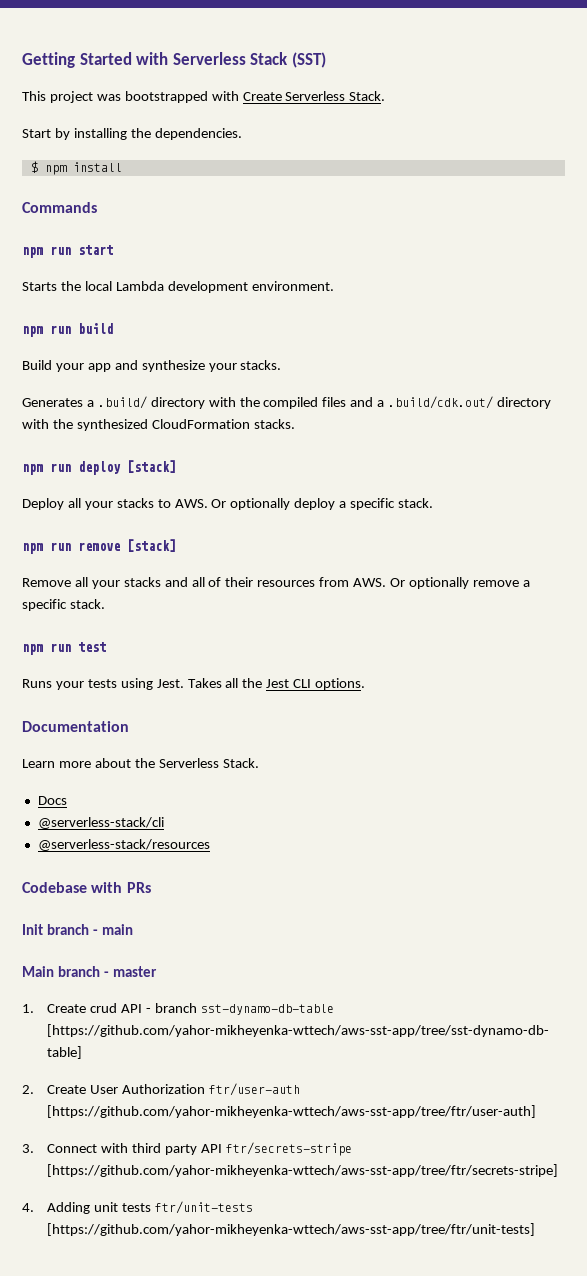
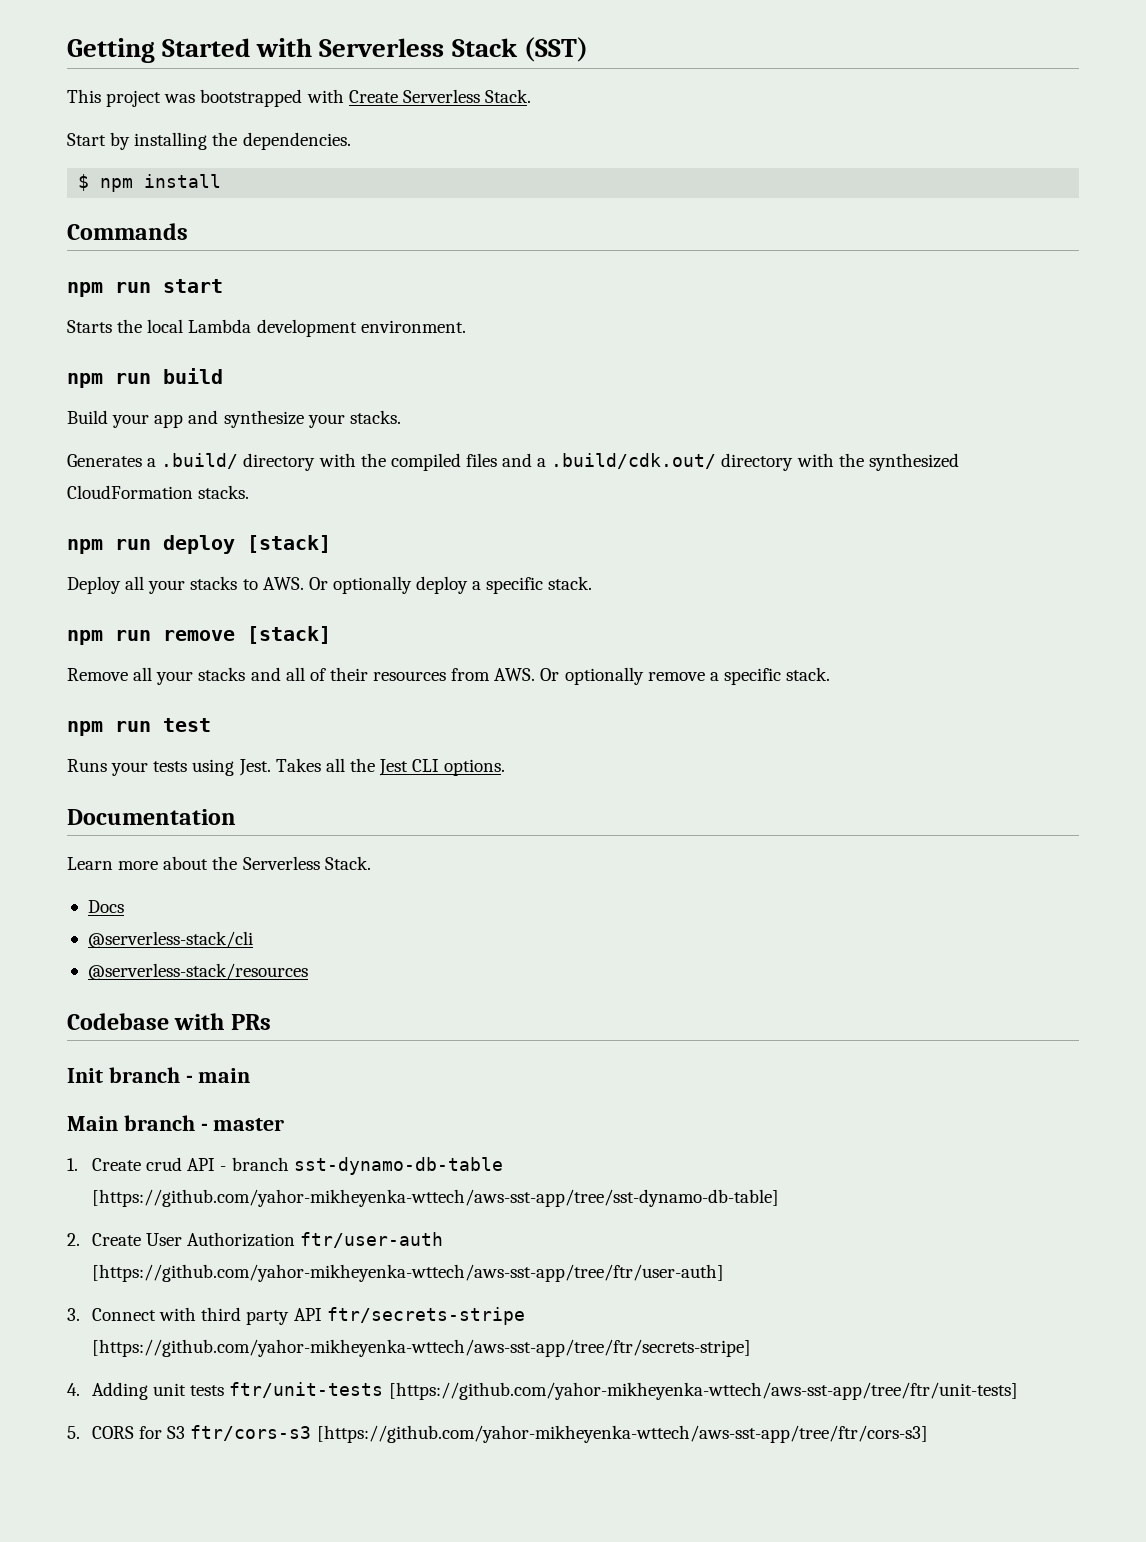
(536, 1229) none -> [67,1425,928,1443] // 5. CORS for S3 ftr/cors-s3 [https://github.com/yahor-mikheyenka-wttech/aws-sst-app/tree/ftr/cors-s3]

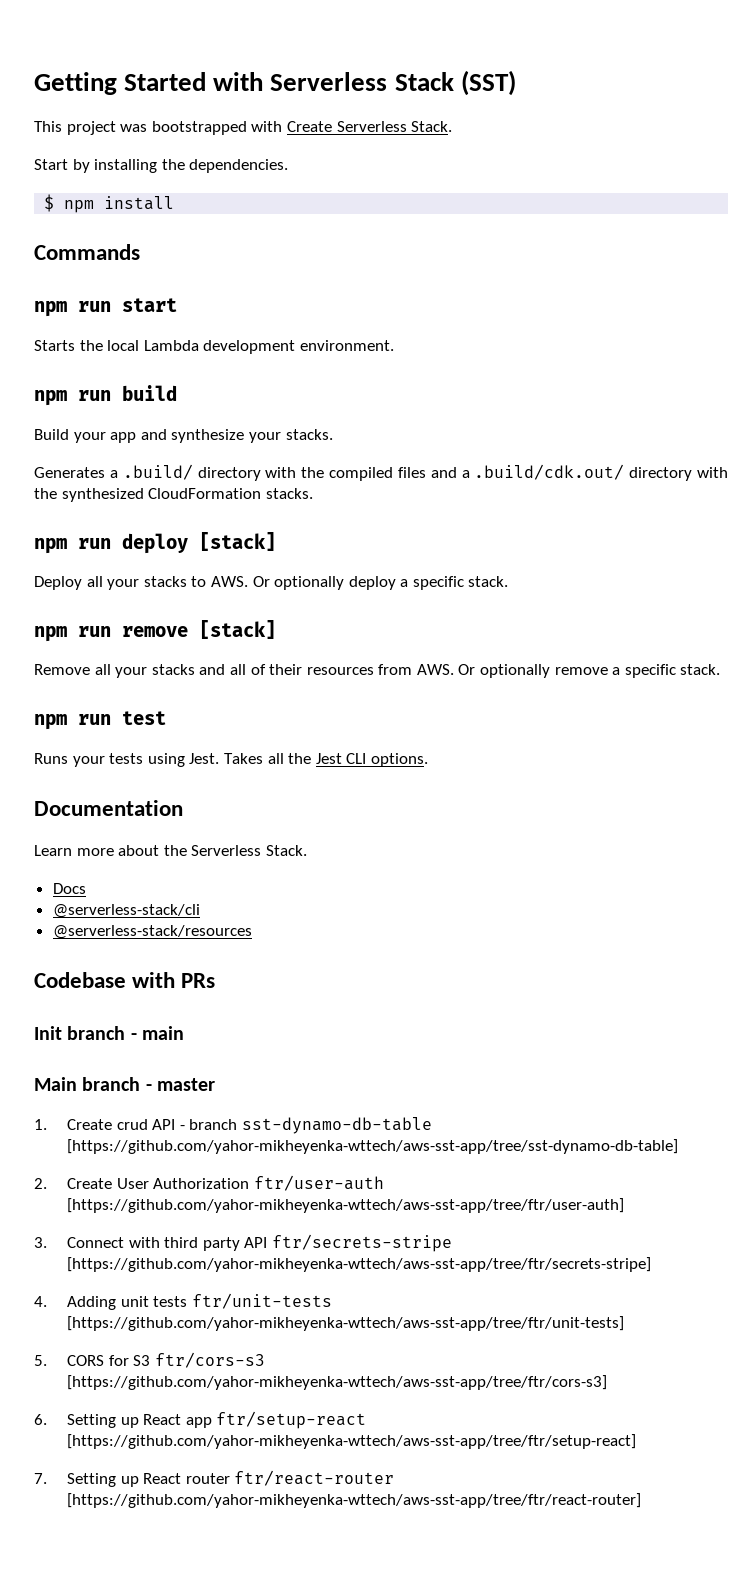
(928, 1434) none -> [34,1411,367,1429] [67,1434,637,1449] [34,1470,395,1487] [67,1493,642,1508] // 6. Setting up React app ftr/setup-react [https://github.com/yahor-mikheyenka-wttech/aws-sst-app/tree/ftr/setup-react] // 7. Setting up React router ftr/react-router [https://github.com/yahor-mikheyenka-wttech/aws-sst-app/tree/ftr/react-router]

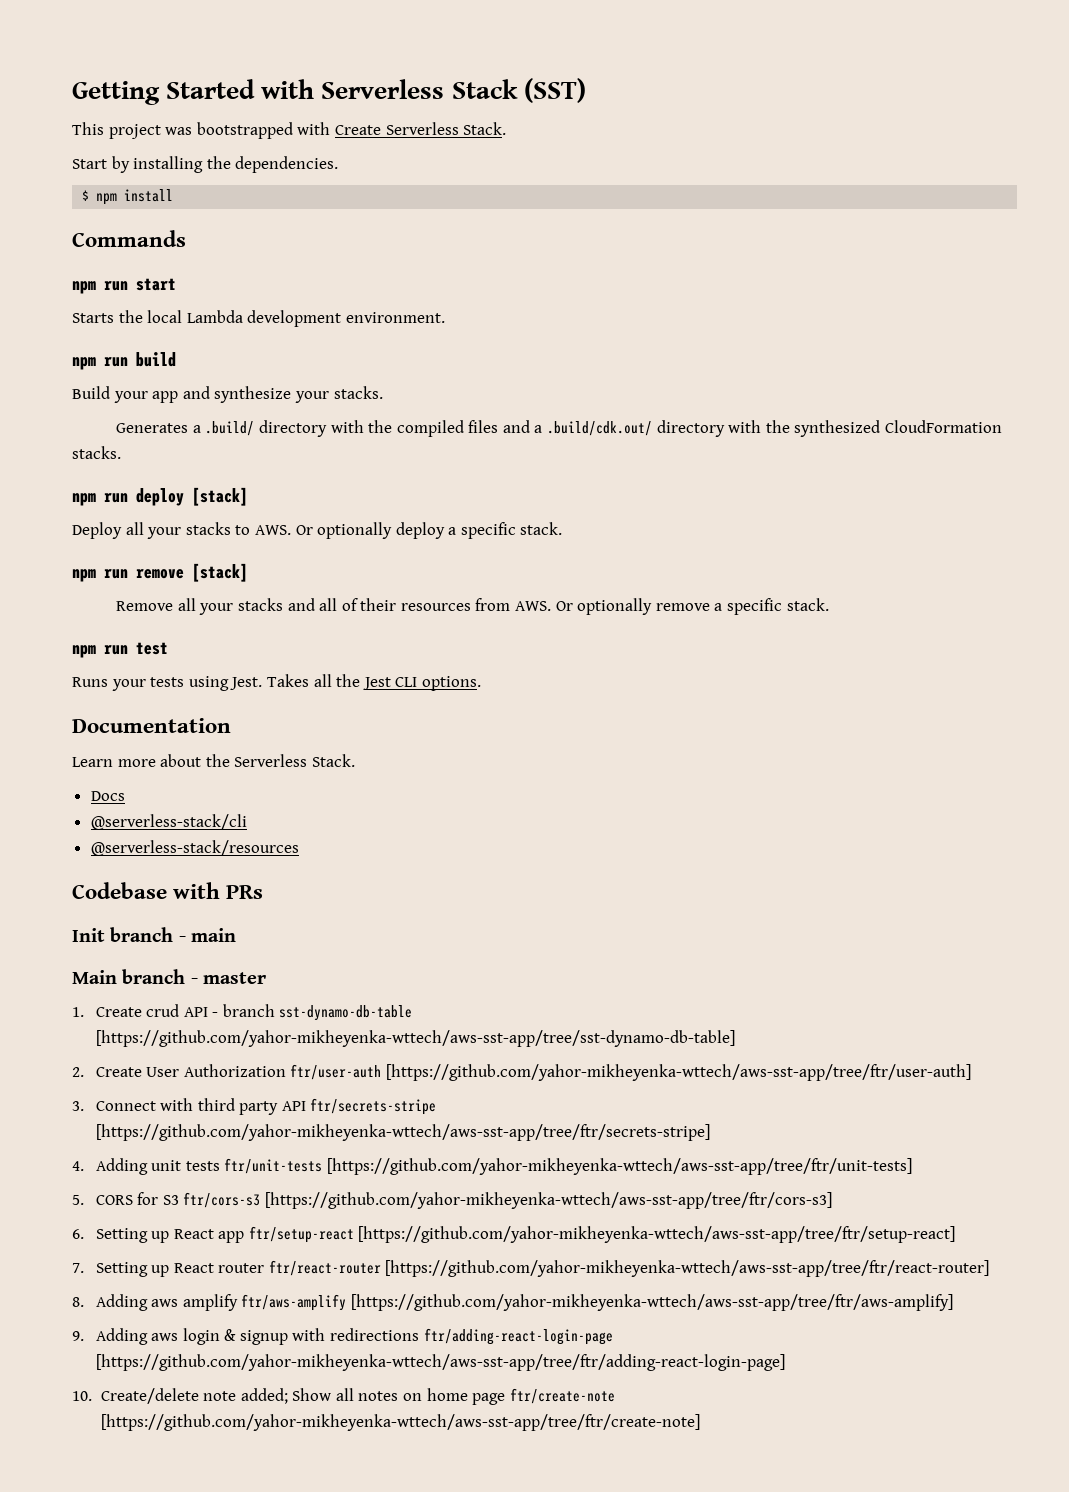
(642, 1500) none -> [72,1294,953,1311] [72,1328,613,1345] [95,1354,785,1371] [72,1388,615,1405] [100,1414,700,1431] // 8. Adding aws amplify ftr/aws-amplify [https://github.com/yahor-mikheyenka-wttech/aws-sst-app/tree/ftr/aws-amplify] // 9. Adding aws login & signup with redirections ftr/adding-react-login-page [https://github.com/yahor-mikheyenka-wttech/aws-sst-app/tree/ftr/adding-react-login-page] // 10. Create/delete note added; Show all notes on home page ftr/create-note [https://github.com/yahor-mikheyenka-wttech/aws-sst-app/tree/ftr/create-note]

